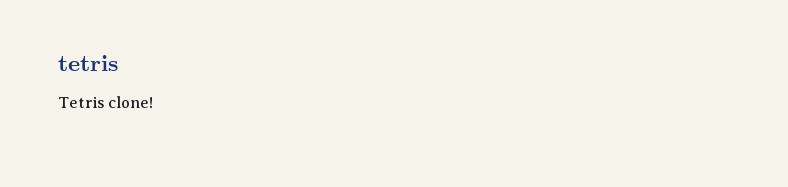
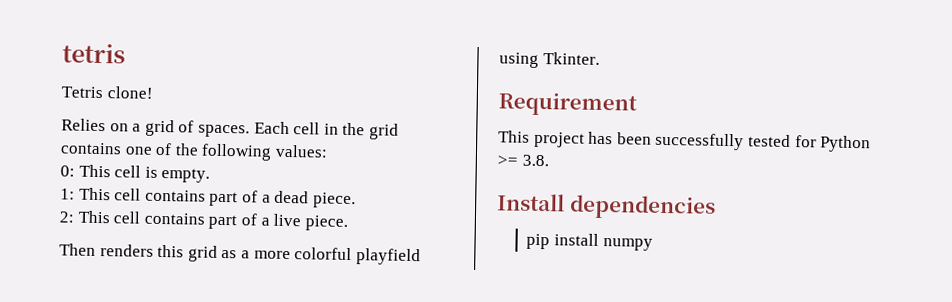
(154, 102) none -> [61,118,399,140] [60,142,328,161] [60,164,211,183] [60,187,356,209] [59,210,348,231] [59,243,421,266] [499,52,600,68] [498,92,637,117] [498,130,872,153] [497,154,549,167] [497,193,716,220] [526,233,653,251] // Relies on a grid of spaces. Each cell in the grid contains one of the following values: // 0: This cell is empty. // 1: This cell contains part of a dead piece. // 2: This cell contains part of a live piece. // Then renders this grid as a more colorful playfield using Tkinter. // Requirement // This project has been successfully tested for Python >= 3.8. // Install dependencies // pip install numpy

